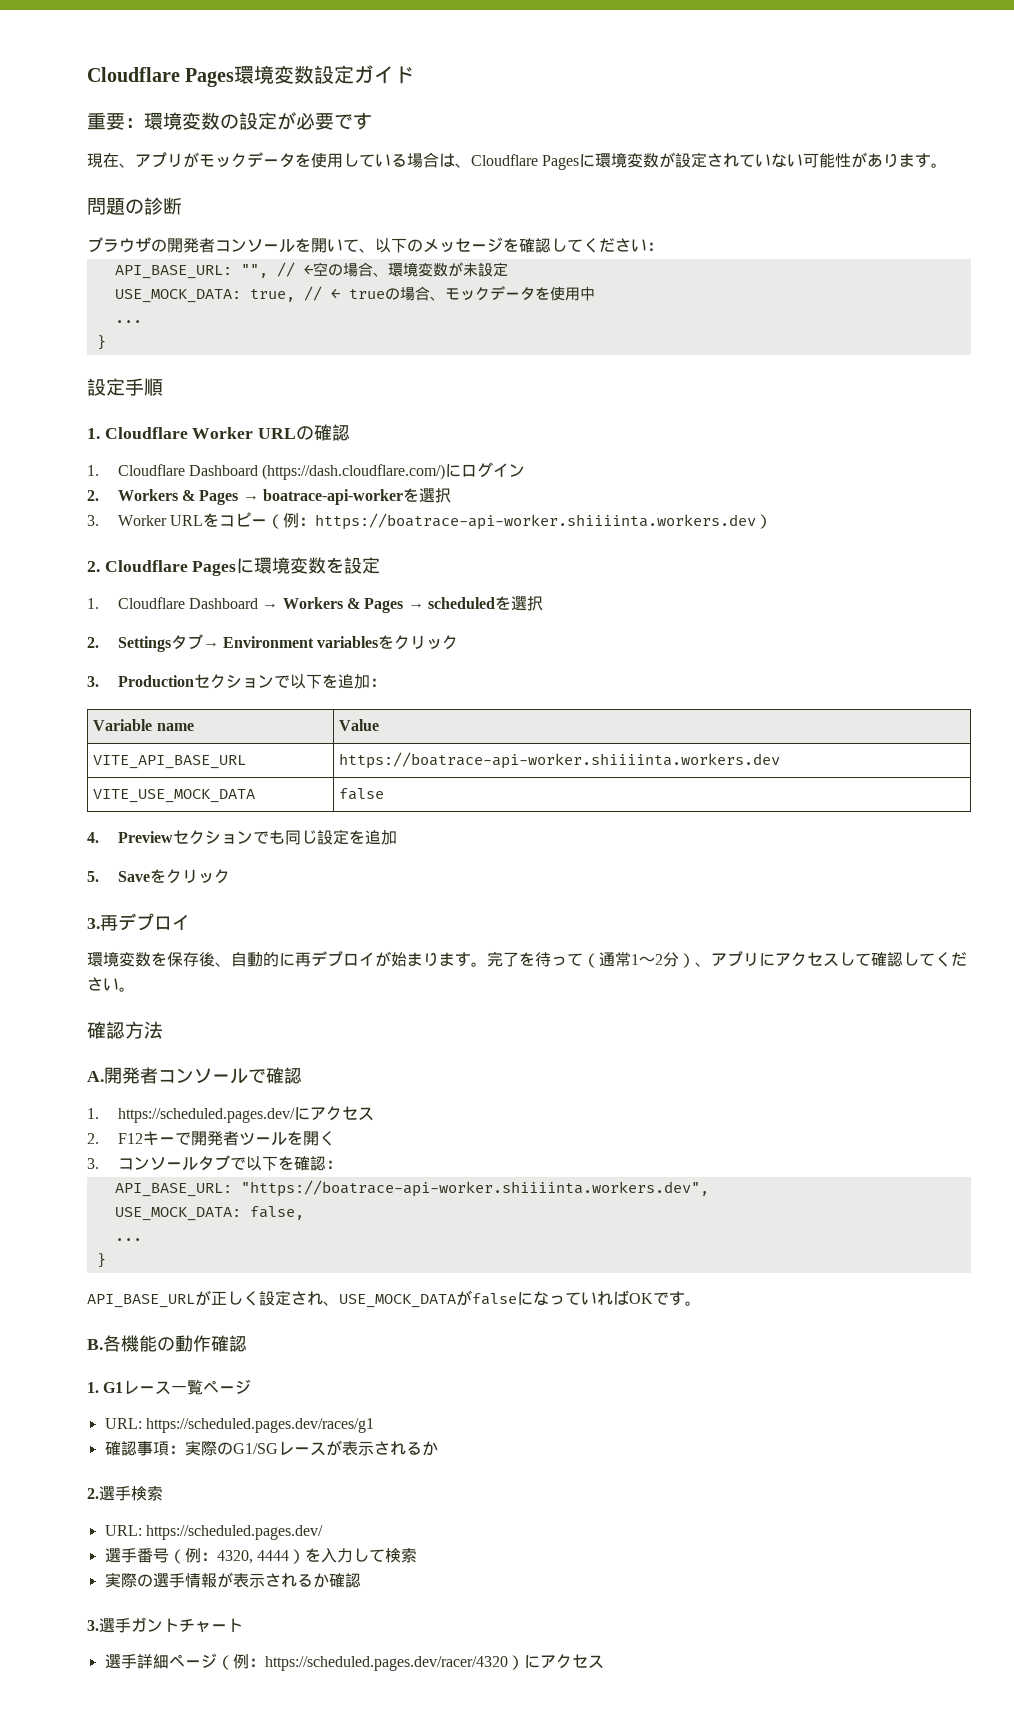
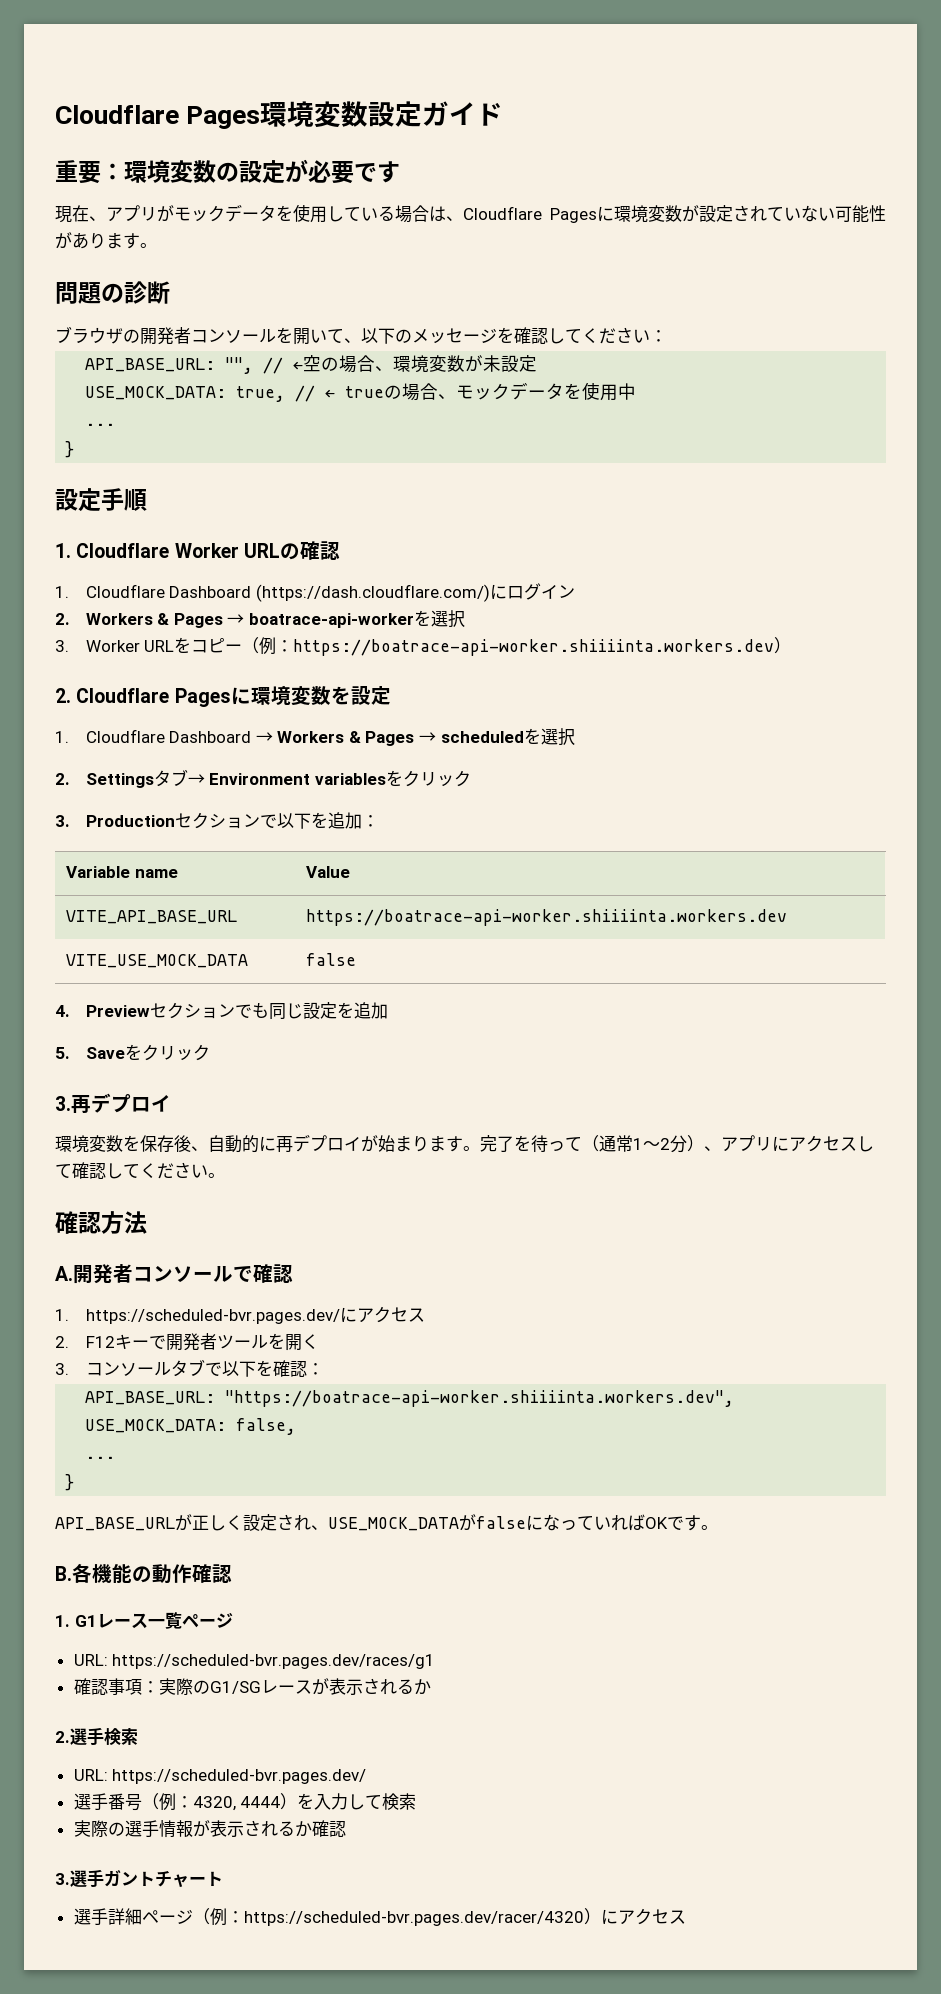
[117,1108,295,1123] https://scheduled.pages.dev/ -> [85,1309,340,1324] https://scheduled-bvr.pages.dev/
[145,1418,374,1433] https://scheduled.pages.dev/races/g1 -> [112,1654,436,1669] https://scheduled-bvr.pages.dev/races/g1
[145,1525,323,1540] https://scheduled.pages.dev/ -> [112,1769,367,1784] https://scheduled-bvr.pages.dev/
[264,1656,508,1671] https://scheduled.pages.dev/racer/4320 -> [243,1911,584,1926] https://scheduled-bvr.pages.dev/racer/4320

